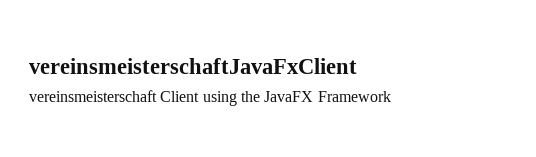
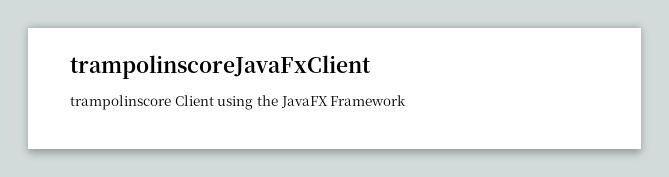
[29,58,357,74] [29,90,157,102] vereinsmeisterschaftJavaFxClient // vereinsmeisterschaft -> [70,55,371,79] [70,95,171,110] trampolinscoreJavaFxClient // trampolinscore

